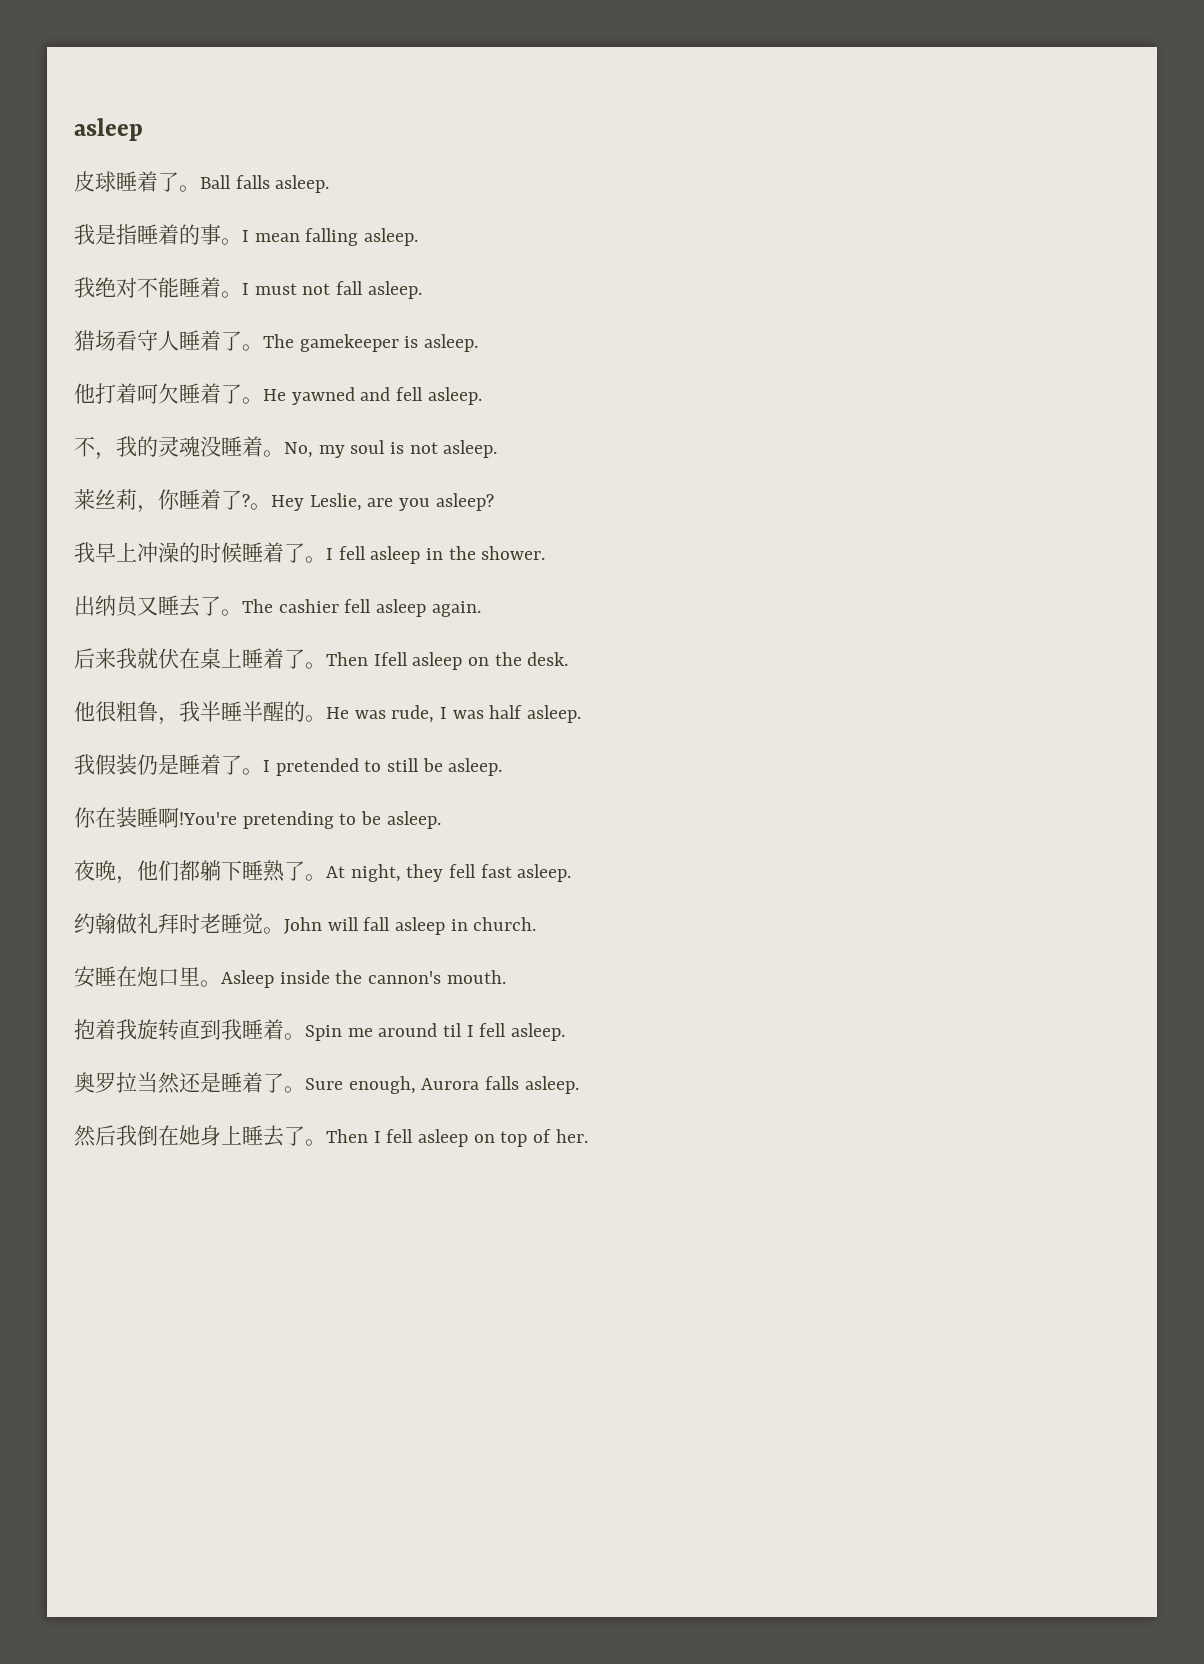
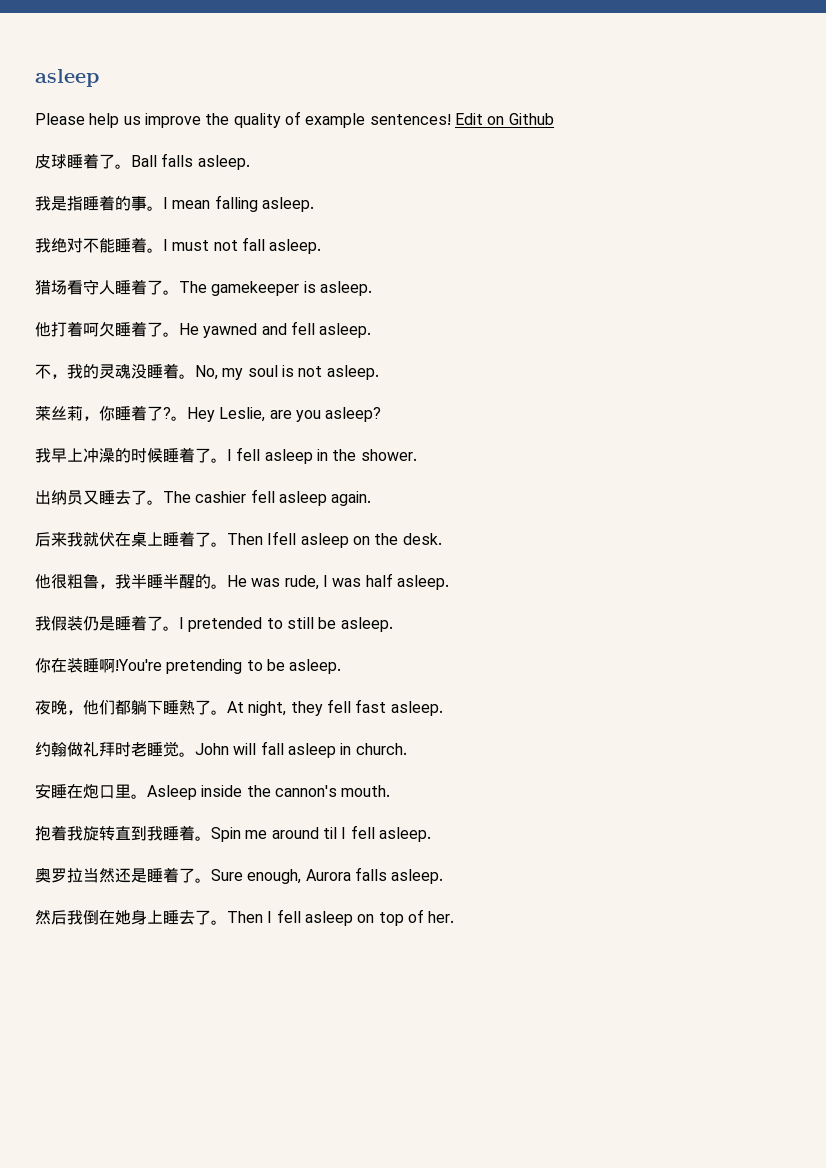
[74,118,143,141] asleep -> [35,69,99,87] [35,111,554,128] asleep // Please help us improve the quality of example sentences! Edit on Github

